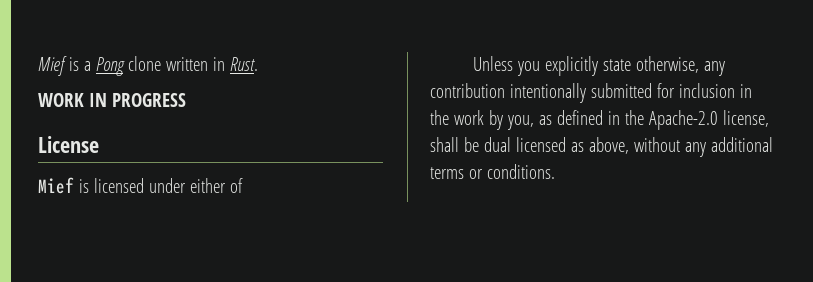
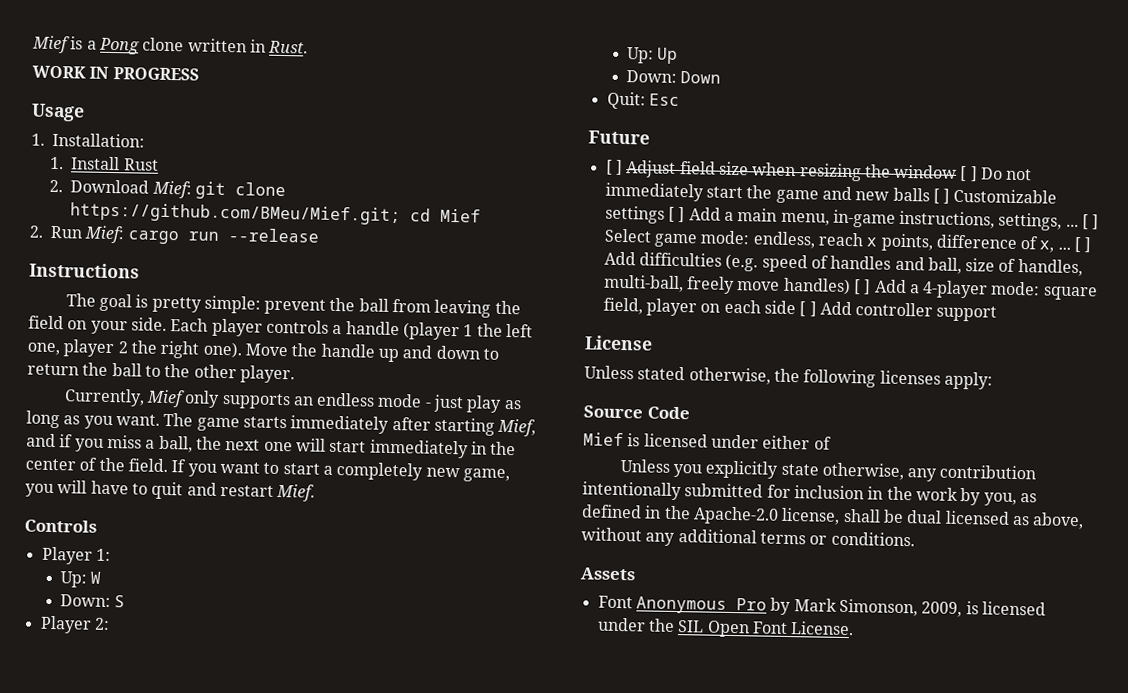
[38,136,99,153] License -> [31,103,85,122] [31,132,145,148] [50,156,159,171] [49,179,286,200] [70,202,482,226] [29,225,320,245] [29,262,140,279] [65,293,521,318] [28,315,533,341] [27,339,499,363] [27,362,295,384] [63,388,522,413] [26,410,537,437] [26,433,517,459] [25,457,510,483] [25,480,316,502] [24,519,97,533] [41,546,111,565] [59,571,102,588] [59,594,126,608] [39,615,110,634] [626,47,679,64] [625,70,722,84] [606,91,680,110] [588,130,650,145] [605,159,1033,182] [604,182,1058,204] [604,205,1100,231] [603,228,1093,253] [603,251,1083,277] [602,274,1098,301] [602,297,998,322] [584,335,653,351] [584,365,993,390] [583,405,690,420] Usage // 1. Installation: // 1. Install Rust // 2. Download Mief: git clone https://github.com/BMeu/Mief.git; cd Mief // 2. Run Mief: cargo run --release // Instructions // The goal is pretty simple: prevent the ball from leaving the field on your side. Each player controls a handle (player 1 the left one, player 2 the right one). Move the handle up and down to return the ball to the other player. // Currently, Mief only supports an endless mode - just play as long as you want. The game starts immediately after starting Mief, and if you miss a ball, the next one will start immediately in the center of the field. If you want to start a completely new game, you will have to quit and restart Mief. // Controls // Player 1: // Up: W // Down: S // Player 2: // Up: Up // Down: Down // Quit: Esc // Future // [ ] Adjust field size when resizing the window [ ] Do not immediately start the game and new balls [ ] Customizable settings [ ] Add a main menu, in-game instructions, settings, ... [ ] Select game mode: endless, reach x points, difference of x, ... [ ] Add difficulties (e.g. speed of handles and ball, size of handles, multi-ball, freely move handles) [ ] Add a 4-player mode: square field, player on each side [ ] Add controller support // License // Unless stated otherwise, the following licenses apply: // Source Code
(555, 171) none -> [580,567,636,581] [597,595,1046,618] [596,617,855,638] // Assets // Font Anonymous Pro by Mark Simonson, 2009, is licensed under the SIL Open Font License.

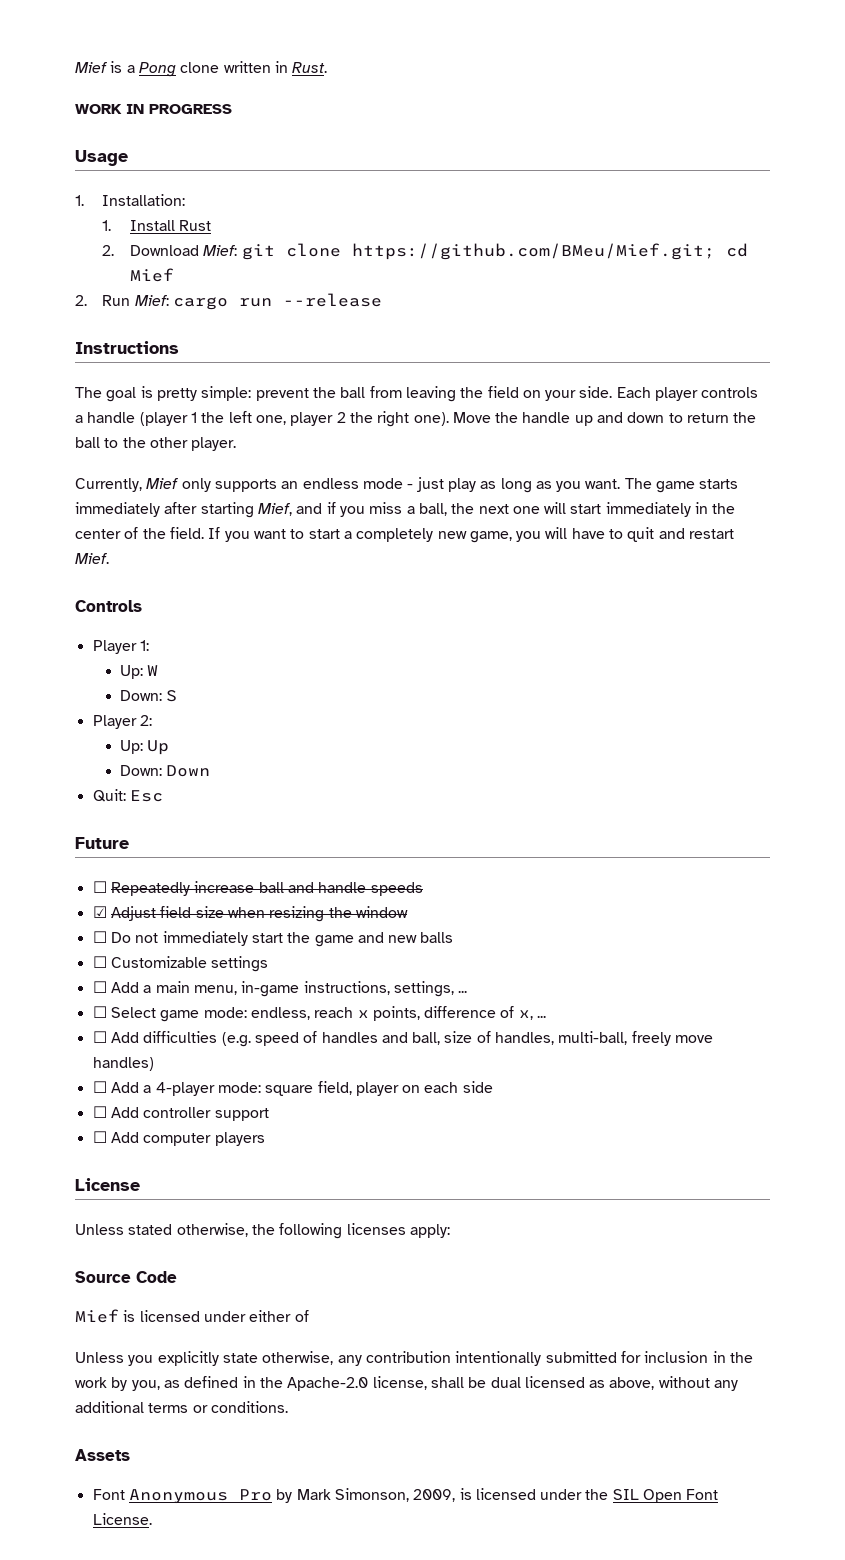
[605,159,623,175] [ ] -> [92,881,423,896] [92,906,107,918] ☐ Repeatedly increase ball and handle speeds // ☑
[959,165,978,182] [ ] -> [92,931,107,943] // ☐
[932,188,951,204] [ ] -> [92,956,107,968] // ☐
[667,206,686,223] [ ] -> [92,981,107,993] // ☐
[1082,214,1100,230] [ ] -> [92,1006,107,1018] // ☐
[1074,236,1093,253] [ ] -> [92,1031,107,1043] // ☐
[852,279,872,295] [ ] -> [92,1081,107,1093] // ☐
[799,301,817,317] [ ] -> [92,1106,107,1118] // ☐
(998, 313) none -> [92,1131,265,1146] // ☐ Add computer players

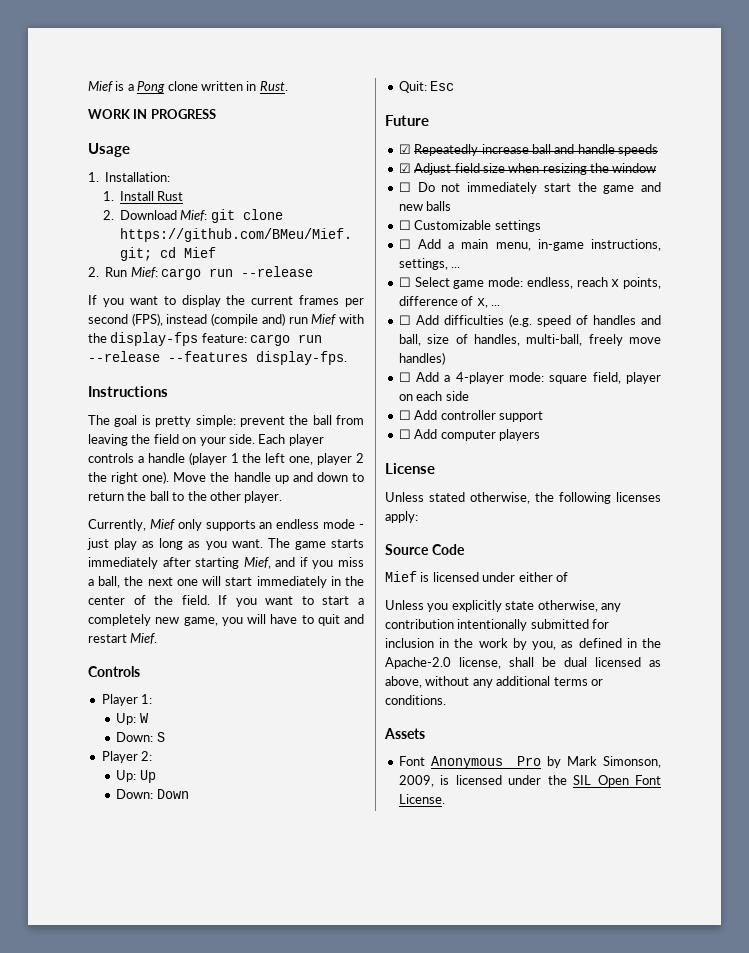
(383, 300) none -> [88,295,364,307] [88,313,364,326] [88,332,323,346] [88,351,347,365] // If you want to display the current frames per second (FPS), instead (compile and) run Mief with the display-fps feature: cargo run --release --features display-fps.
[92,881,107,893] ☐ -> [398,144,411,154] ☑

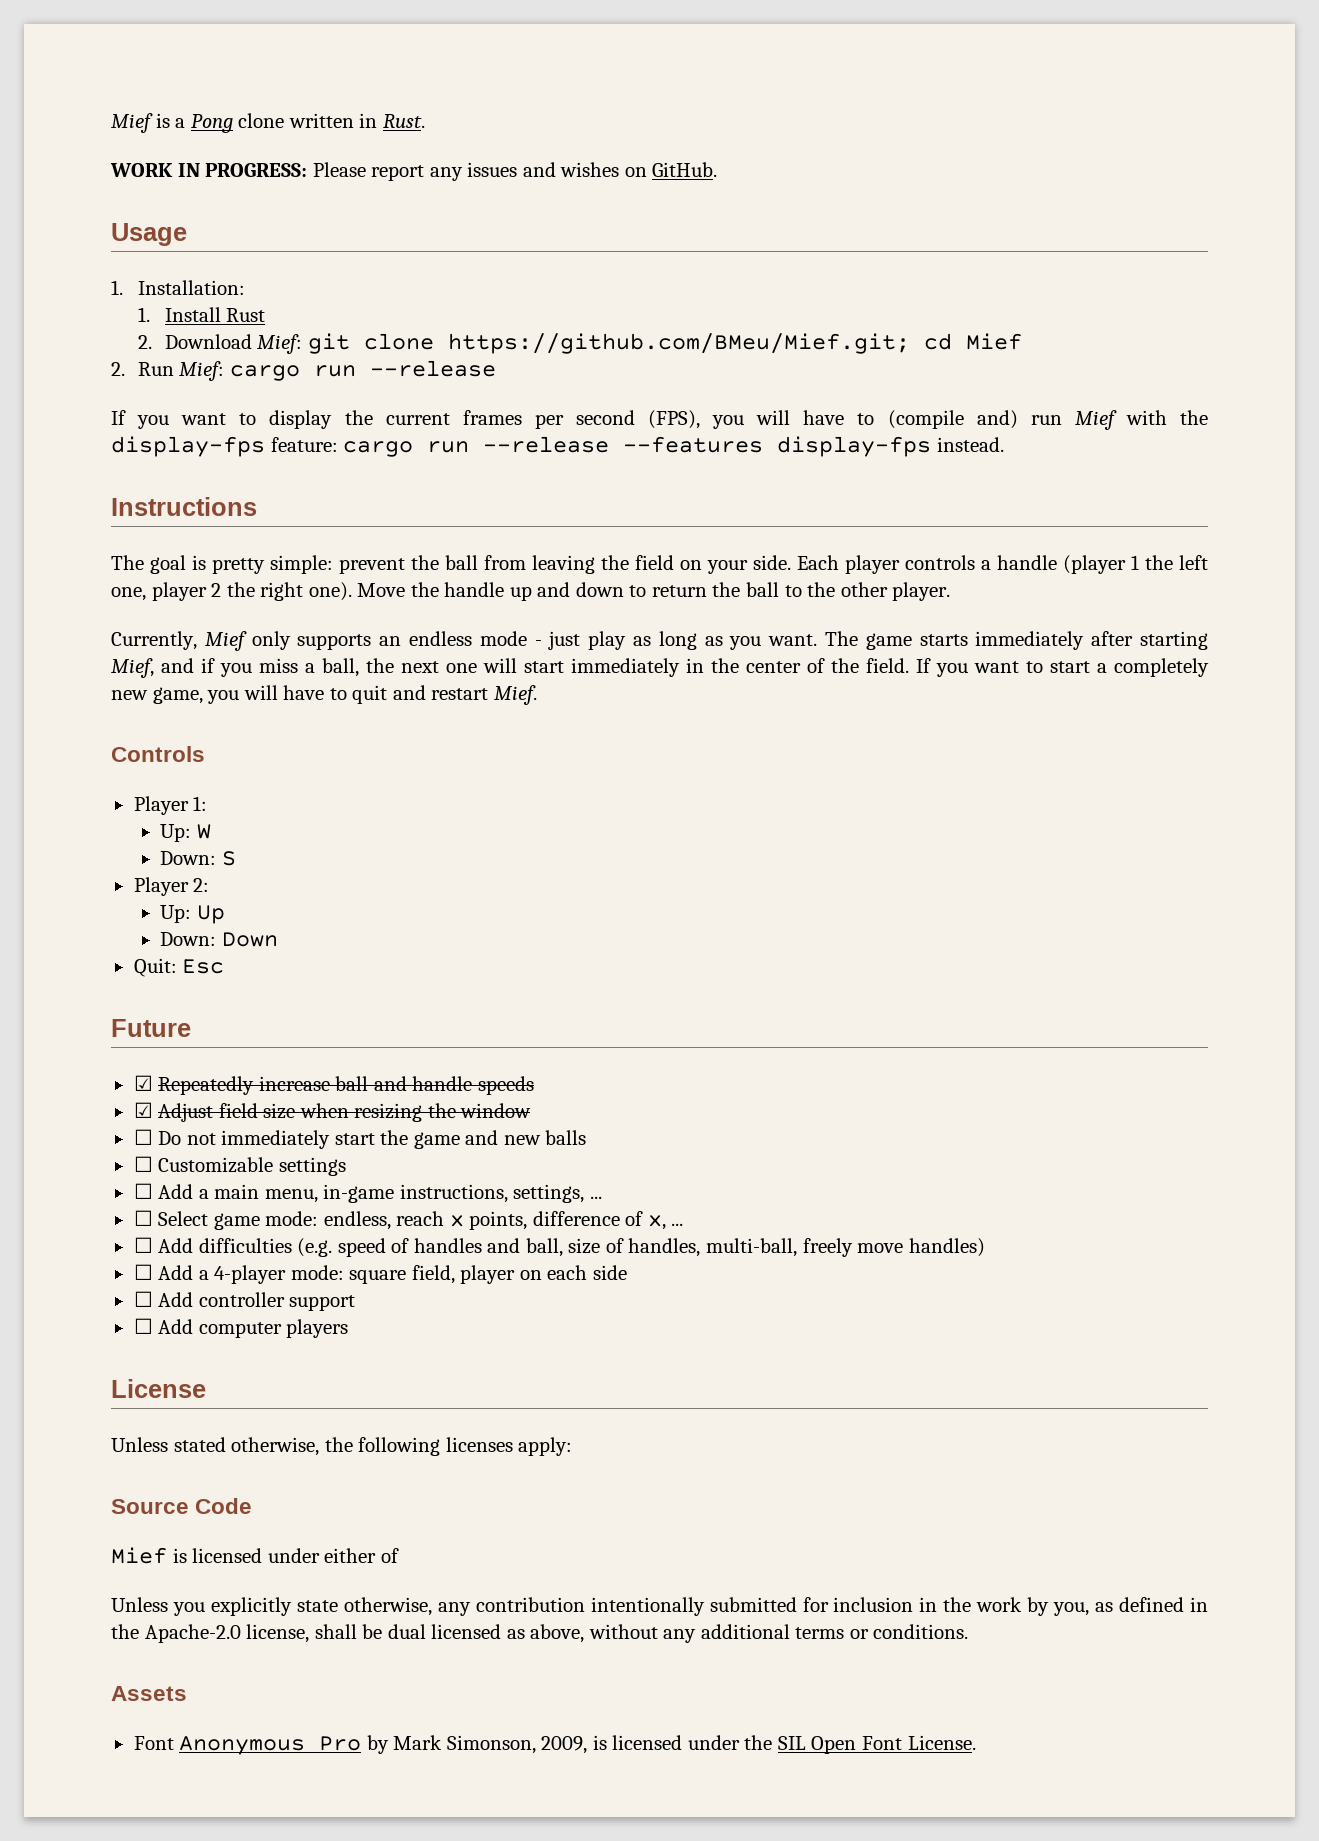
[150,109,216,119] PROGRESS -> [205,162,718,181] PROGRESS: Please report any issues and wishes on GitHub.
[166,314,208,324] instead -> [712,410,875,429] you will have to
[256,351,347,365] display-fps. -> [777,436,1004,457] display-fps instead.

